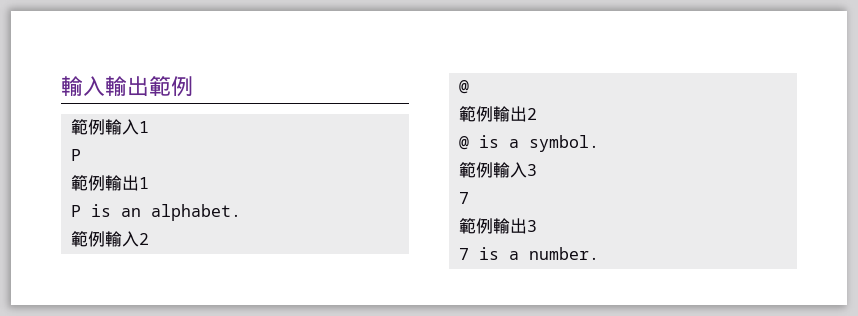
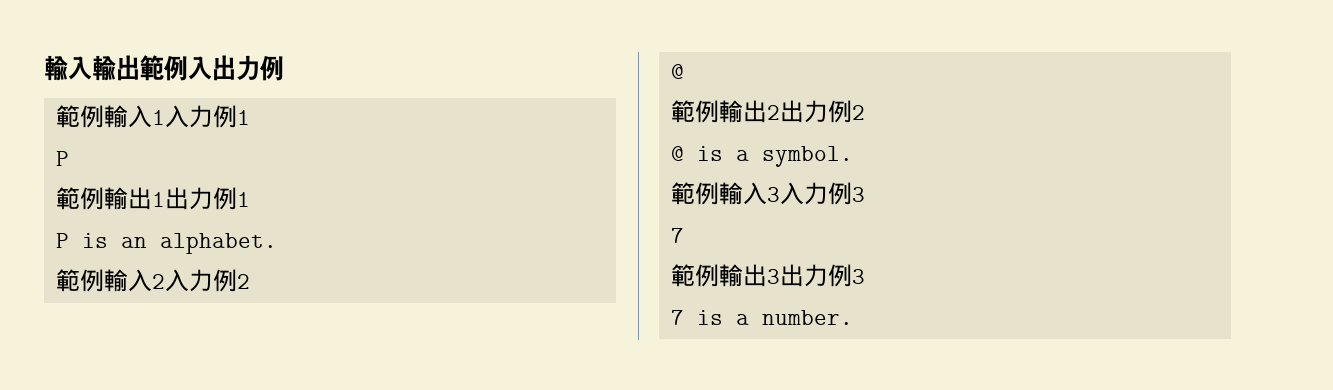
(193, 86) none -> [188,55,284,81] 入出力例
(149, 127) none -> [165,105,250,128] 入力例1
(149, 183) none -> [165,187,250,210] 出力例1
(149, 239) none -> [165,269,250,292] 入力例2
(537, 114) none -> [780,100,865,123] 出力例2
(537, 170) none -> [780,182,865,205] 入力例3
(537, 226) none -> [780,264,865,287] 出力例3

